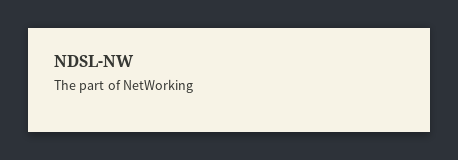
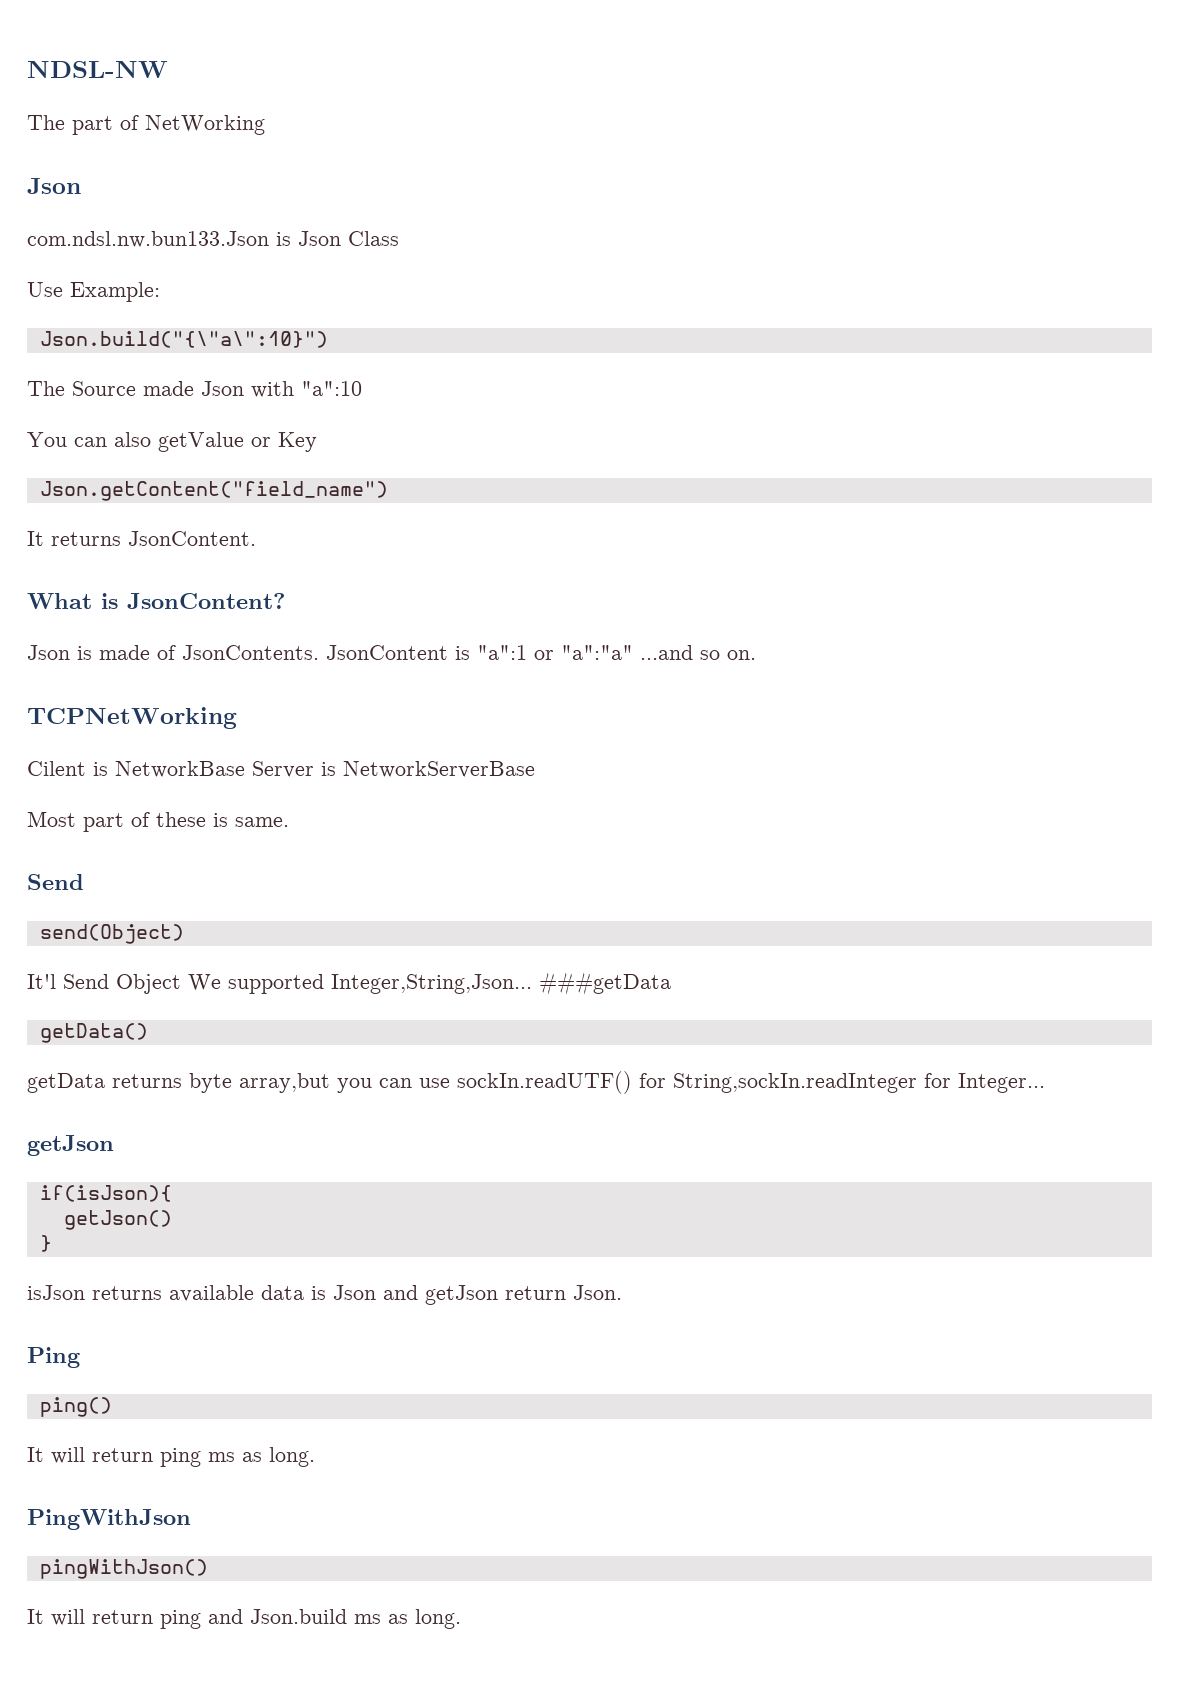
(194, 86) none -> [27,178,81,194] [27,231,399,248] [27,282,160,302] [39,331,328,348] [27,381,362,398] [27,432,317,452] [39,481,388,501] [27,531,256,546] [27,593,285,609] [27,645,756,660] [27,707,237,729] [27,761,535,778] [27,811,289,832] [27,874,84,890] [39,924,184,944] [27,972,671,995] [39,1023,148,1043] [27,1071,1045,1094] [27,1135,114,1156] [39,1185,172,1202] [63,1210,172,1230] [39,1235,52,1252] [27,1285,622,1305] [27,1347,80,1368] [39,1397,112,1417] [27,1447,315,1467] [27,1509,191,1530] [39,1559,208,1579] [27,1609,461,1629] // Json // com.ndsl.nw.bun133.Json is Json Class // Use Example: // Json.build("{\"a\":10}") // The Source made Json with "a":10 // You can also getValue or Key // Json.getContent("field_name") // It returns JsonContent. // What is JsonContent? // Json is made of JsonContents. JsonContent is "a":1 or "a":"a" ...and so on. // TCPNetWorking // Cilent is NetworkBase Server is NetworkServerBase // Most part of these is same. // Send // send(Object) // It'l Send Object We supported Integer,String,Json... ###getData // getData() // getData returns byte array,but you can use sockIn.readUTF() for String,sockIn.readInteger for Integer... // getJson // if(isJson){ // getJson() // } // isJson returns available data is Json and getJson return Json. // Ping // ping() // It will return ping ms as long. // PingWithJson // pingWithJson() // It will return ping and Json.build ms as long.

